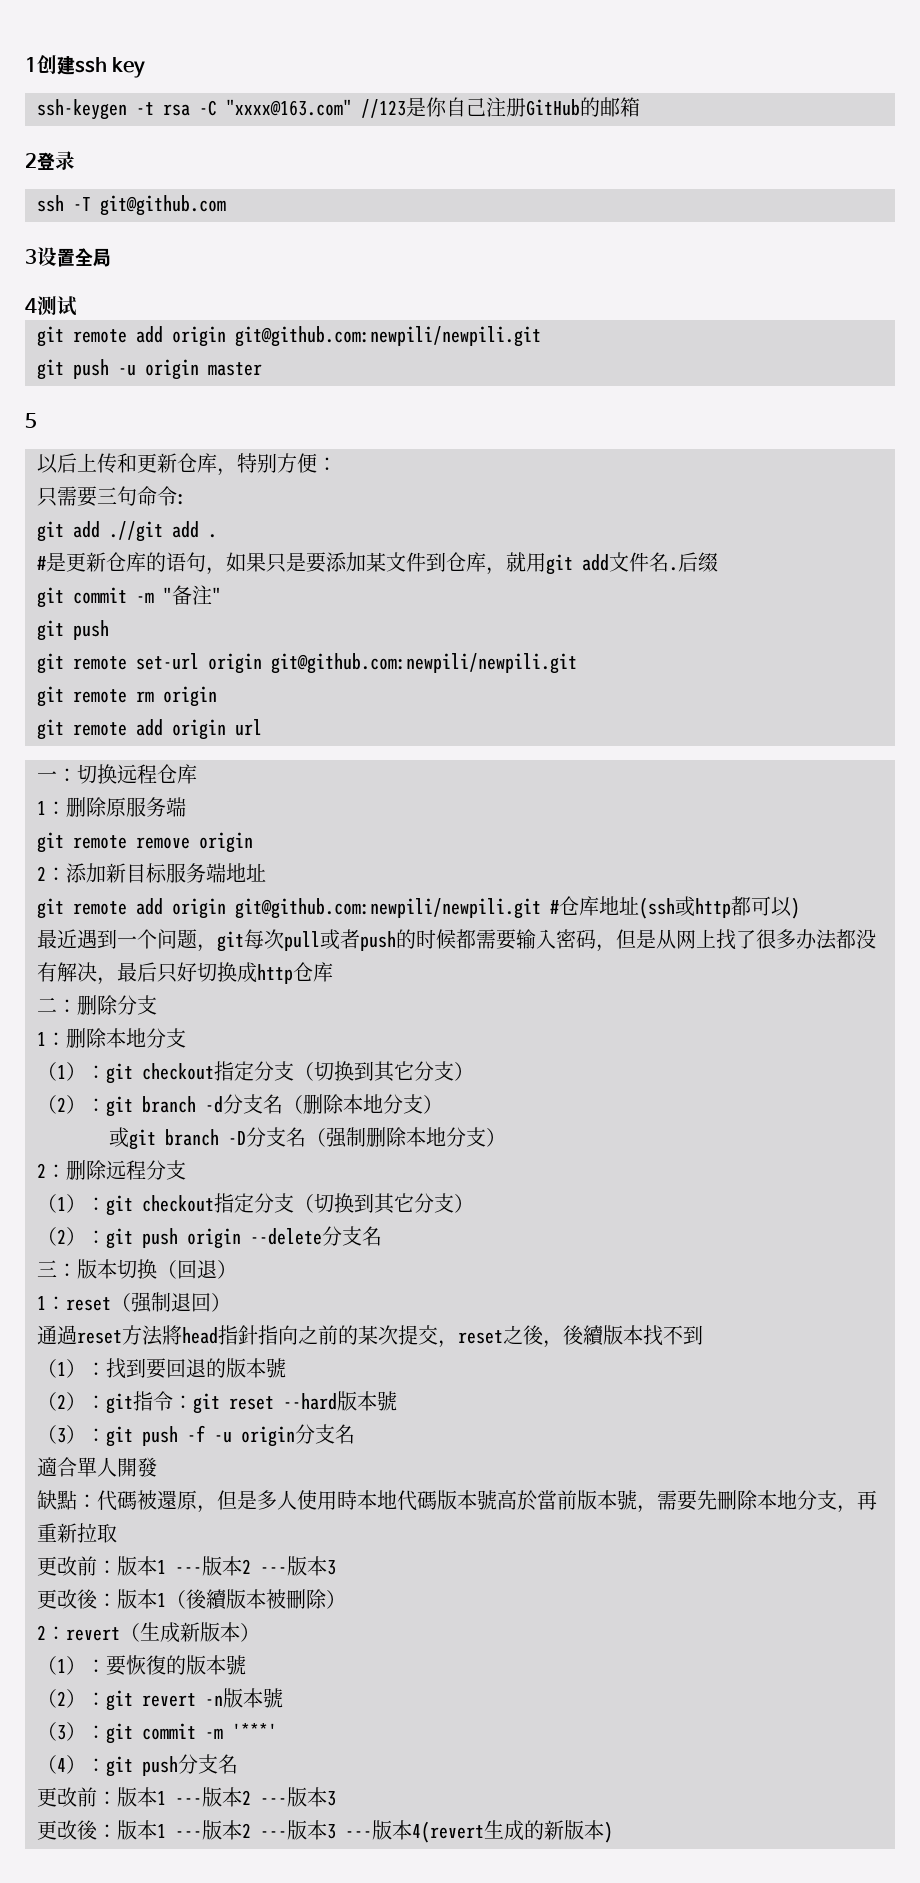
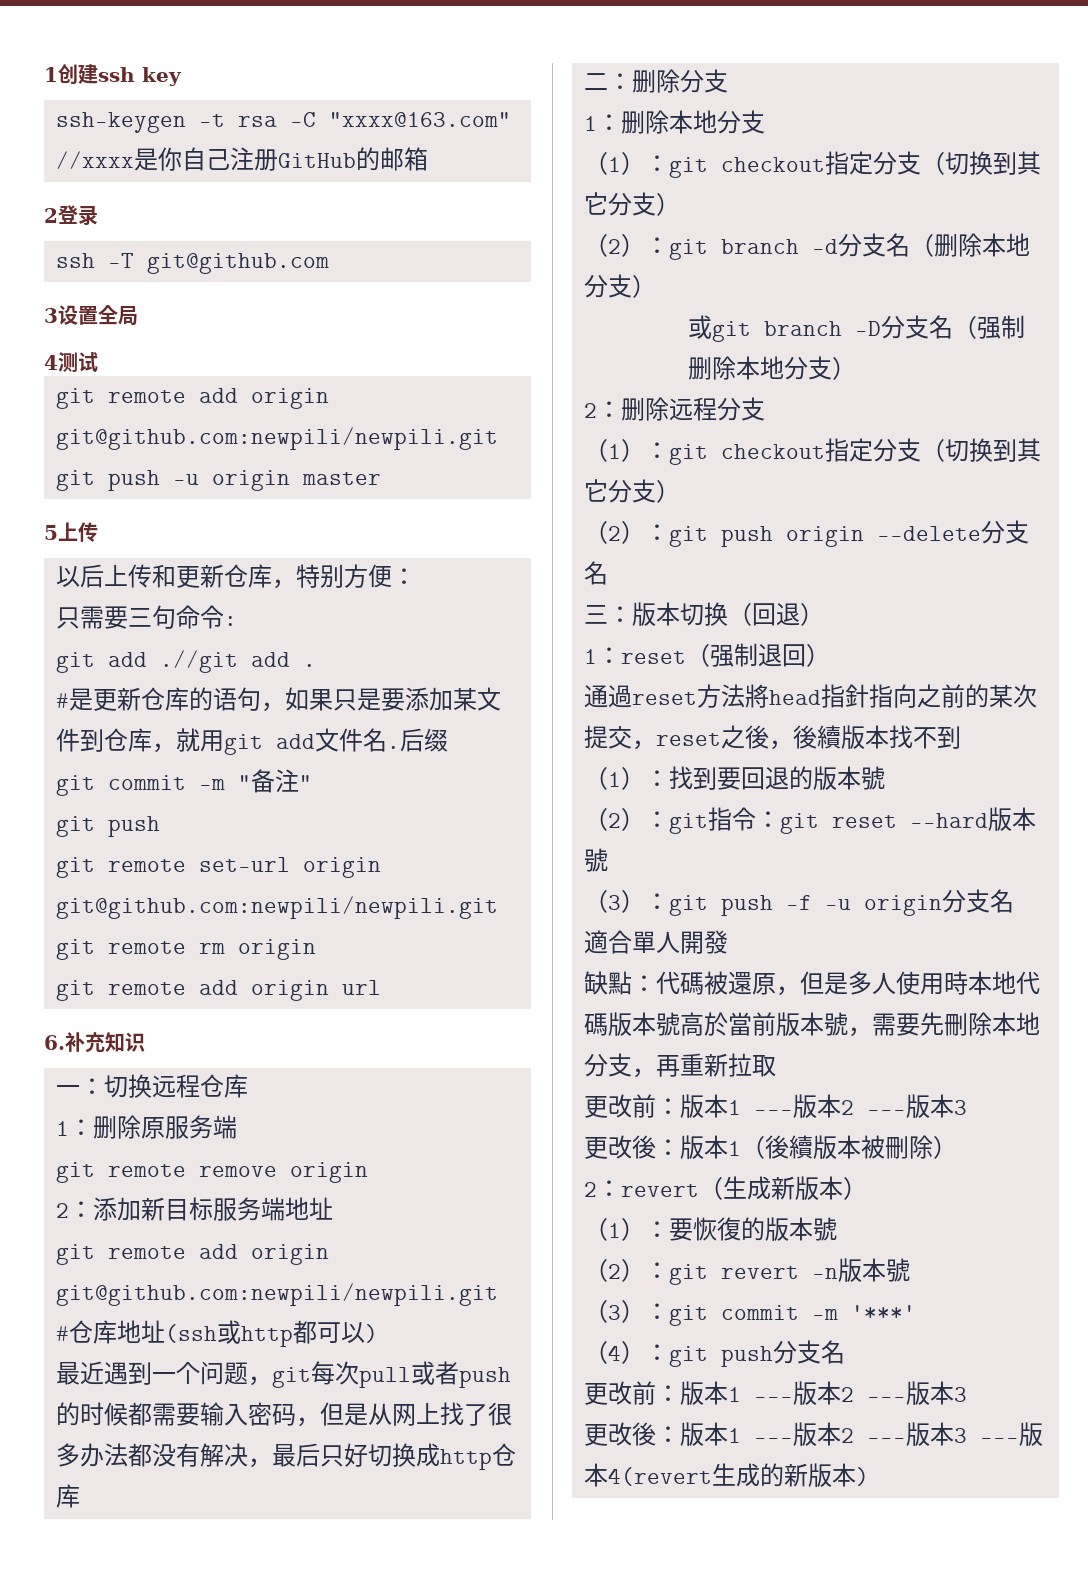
[360,99,406,118] //123 -> [56,151,134,169] //xxxx
(37, 420) none -> [58,522,98,542] 上传
(262, 727) none -> [44,1032,145,1053] // 6.补充知识

